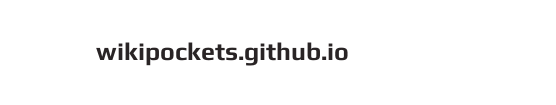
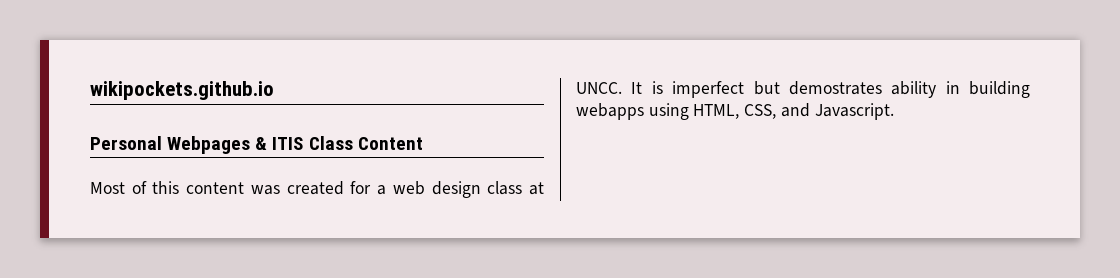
(349, 54) none -> [90,136,423,154] [90,181,545,198] [576,81,1030,98] [576,103,894,120] // Personal Webpages & ITIS Class Content // Most of this content was created for a web design class at UNCC. It is imperfect but demostrates ability in building webapps using HTML, CSS, and Javascript.

